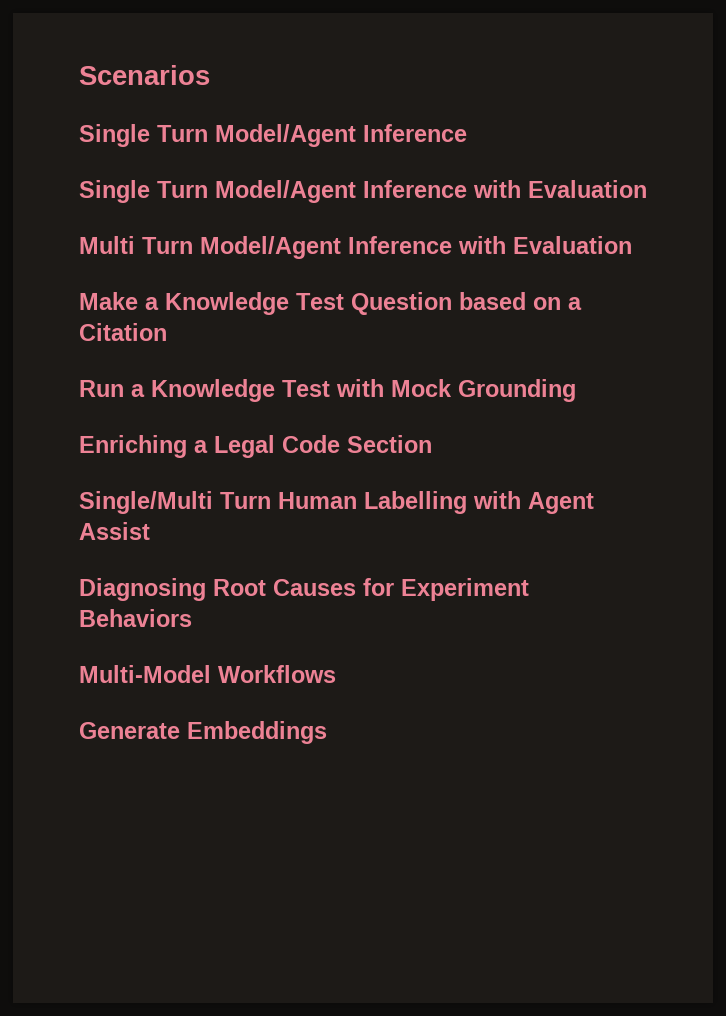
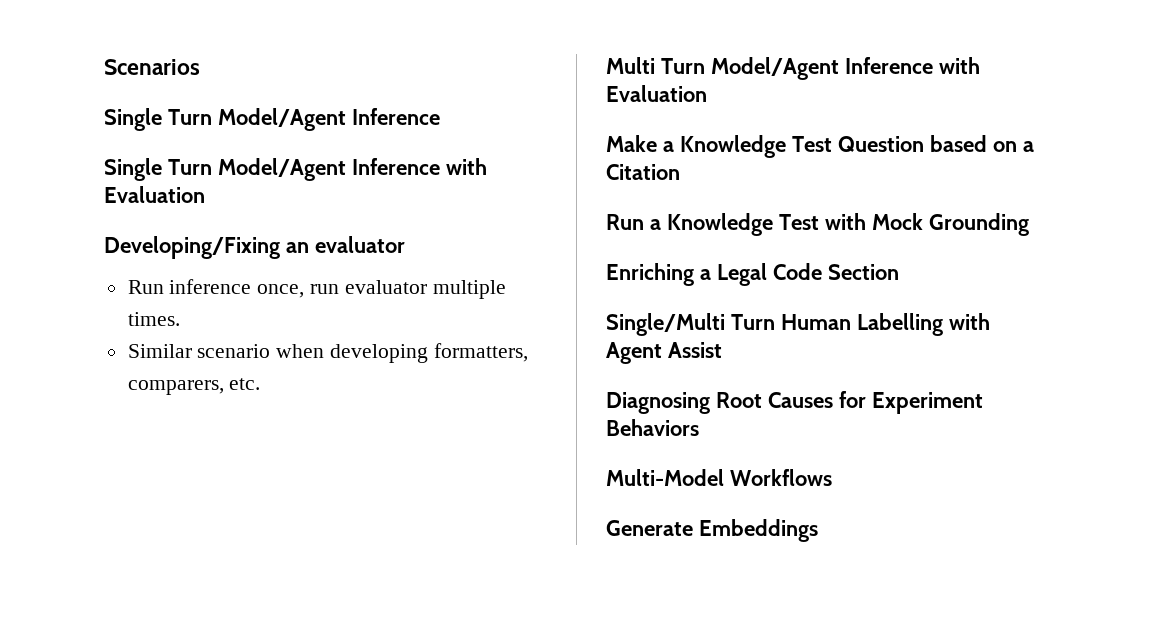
(647, 189) none -> [104,236,405,259] [127,279,506,299] [127,312,180,326] [127,343,528,363] [127,378,261,395] // Developing/Fixing an evaluator // Run inference once, run evaluator multiple times. // Similar scenario when developing formatters, comparers, etc.

